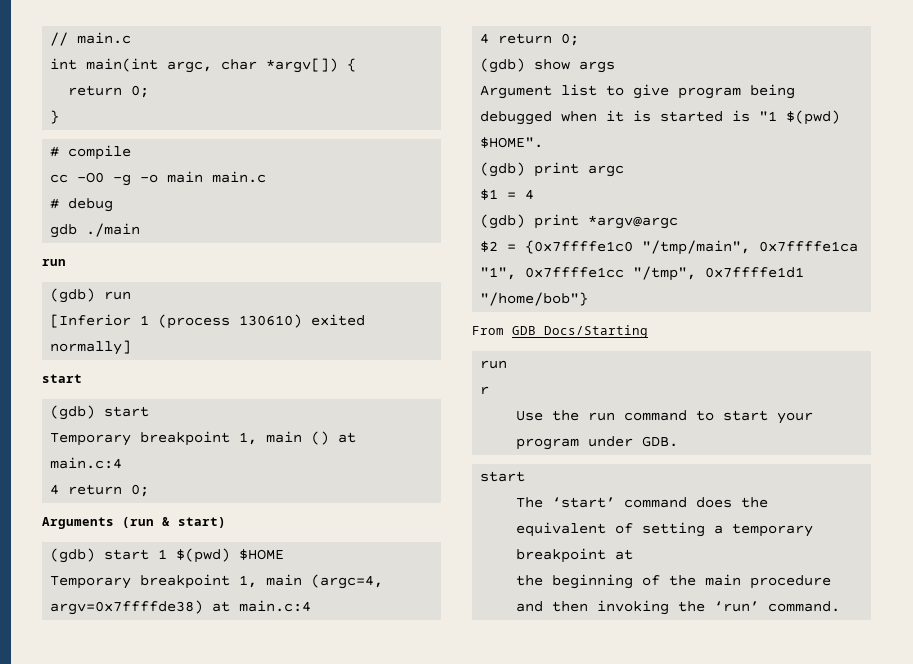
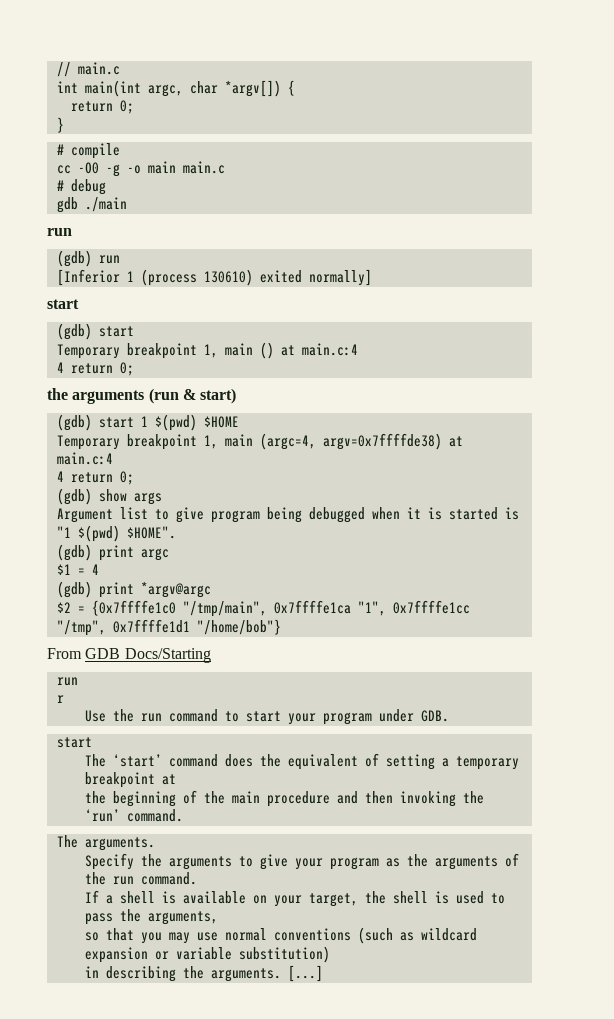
[42,517,114,529] Arguments -> [47,388,145,404] the arguments
(840, 606) none -> [56,835,155,851] [84,853,519,870] [84,872,197,885] [84,890,505,907] [84,909,218,925] [84,927,477,944] [84,946,330,963] [84,965,323,982] // The arguments. // Specify the arguments to give your program as the arguments of the run command. // If a shell is available on your target, the shell is used to pass the arguments, // so that you may use normal conventions (such as wildcard expansion or variable substitution) // in describing the arguments. [...]

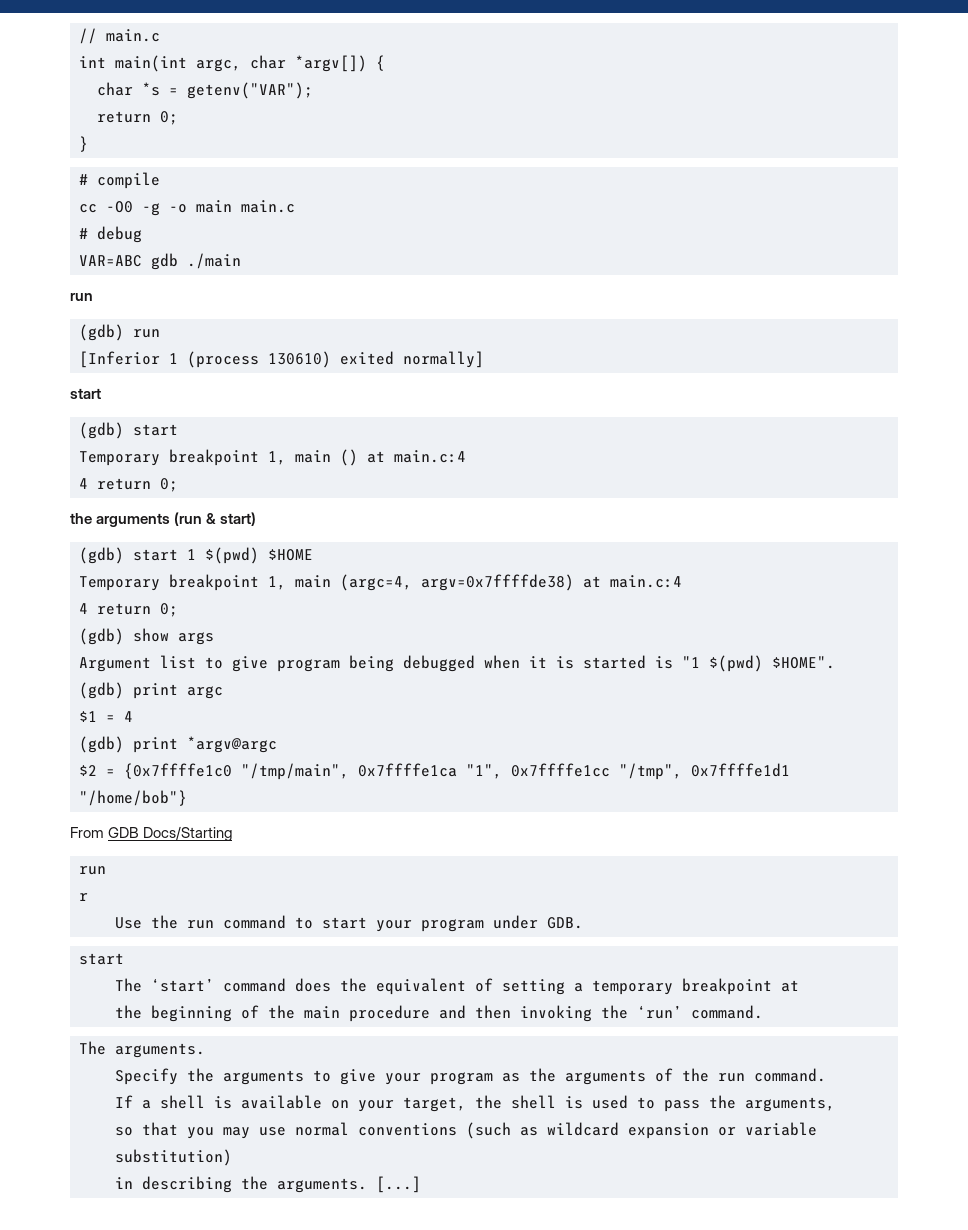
(295, 88) none -> [97,82,313,99] // char *s = getenv("VAR");
(106, 187) none -> [79,255,142,267] VAR=ABC

